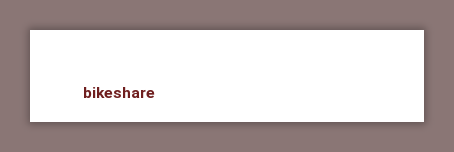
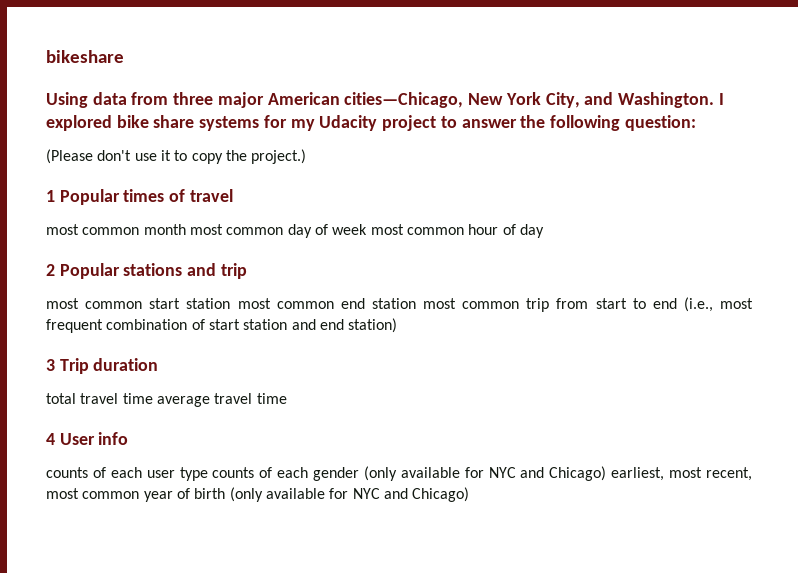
(155, 92) none -> [46,92,724,108] [46,115,696,131] [46,149,307,164] [46,189,233,205] [46,224,544,238] [46,263,247,279] [46,297,753,312] [46,318,398,333] [46,358,159,374] [46,393,287,407] [46,432,129,445] [46,466,752,481] [46,487,470,502] // Using data from three major American cities—Chicago, New York City, and Washington. I explored bike share systems for my Udacity project to answer the following question: // (Please don't use it to copy the project.) // 1 Popular times of travel // most common month most common day of week most common hour of day // 2 Popular stations and trip // most common start station most common end station most common trip from start to end (i.e., most frequent combination of start station and end station) // 3 Trip duration // total travel time average travel time // 4 User info // counts of each user type counts of each gender (only available for NYC and Chicago) earliest, most recent, most common year of birth (only available for NYC and Chicago)

